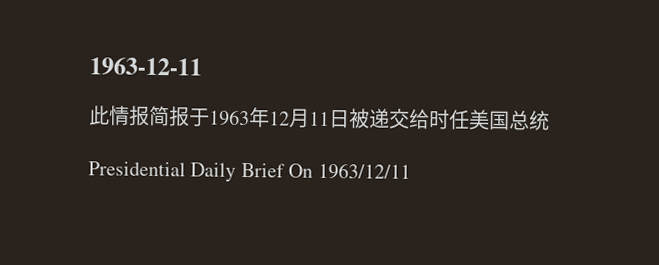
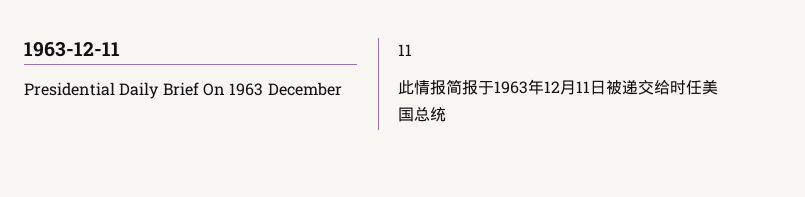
(202, 66) none -> [24,82,342,99] [398,44,412,56] // Presidential Daily Brief On 1963 December 11
[88,161,411,182] // Presidential Daily Brief On 1963/12/11 -> (446, 114) none

